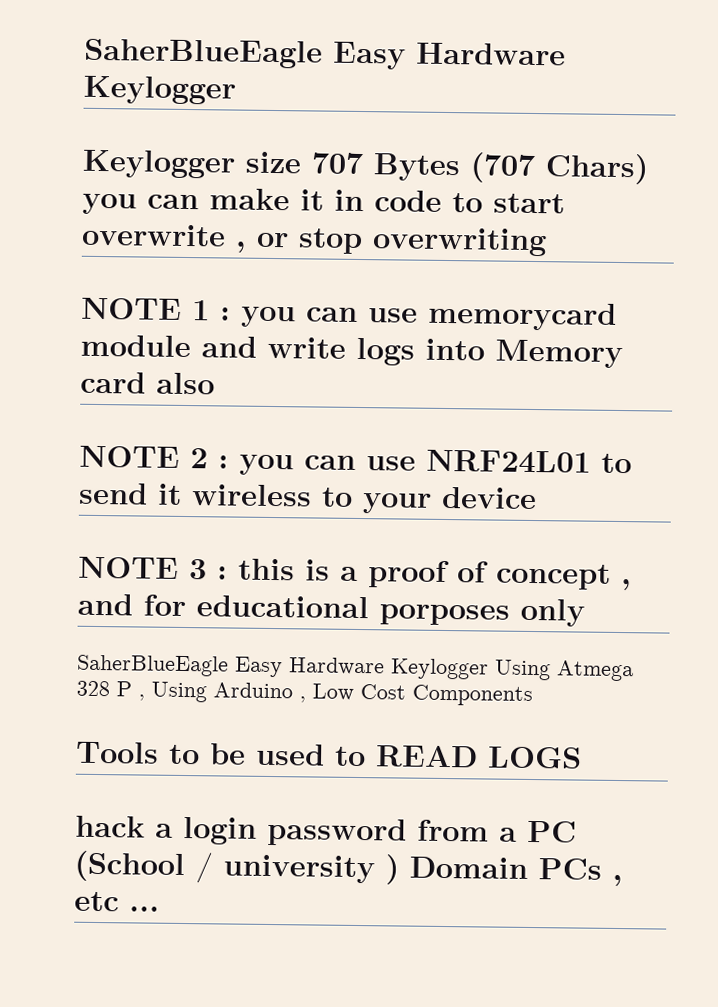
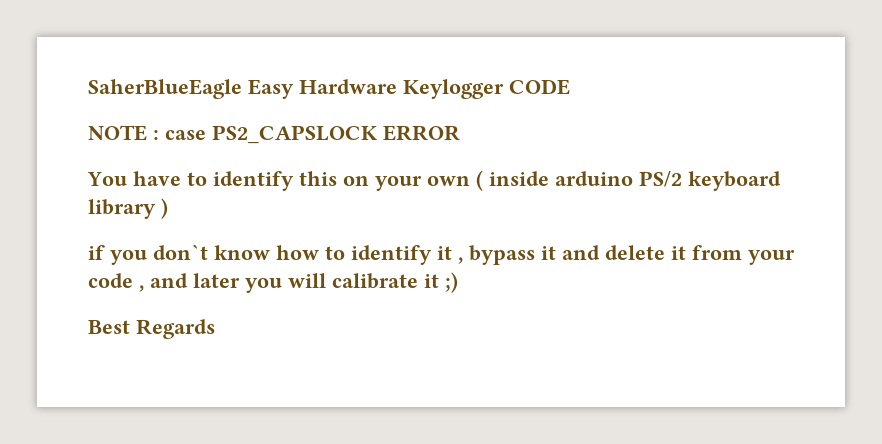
[84,38,566,70] [83,75,236,105] [82,149,649,185] [82,188,565,215] [81,223,547,257] [81,297,617,331] [80,334,623,369] [80,371,215,395] [79,445,632,476] [78,482,537,514] [78,556,632,591] [77,593,585,627] [77,654,634,682] [76,680,533,707] [75,741,582,769] [75,815,577,847] [74,850,623,887] [74,891,160,912] SaherBlueEagle Easy Hardware Keylogger // Keylogger size 707 Bytes (707 Chars) you can make it in code to start overwrite , or stop overwriting // NOTE 1 : you can use memorycard module and write logs into Memory card also // NOTE 2 : you can use NRF24L01 to send it wireless to your device // NOTE 3 : this is a proof of concept , and for educational porposes only // SaherBlueEagle Easy Hardware Keylogger Using Atmega 328 P , Using Arduino , Low Cost Components // Tools to be used to READ LOGS // hack a login password from a PC (School / university ) Domain PCs , etc ... -> [88,79,570,99] [88,125,460,144] [87,170,781,191] [88,198,168,219] [88,244,795,265] [88,272,458,293] [88,319,215,339] SaherBlueEagle Easy Hardware Keylogger CODE // NOTE : case PS2_CAPSLOCK ERROR // You have to identify this on your own ( inside arduino PS/2 keyboard library ) // if you don`t know how to identify it , bypass it and delete it from your code , and later you will calibrate it ;) // Best Regards

